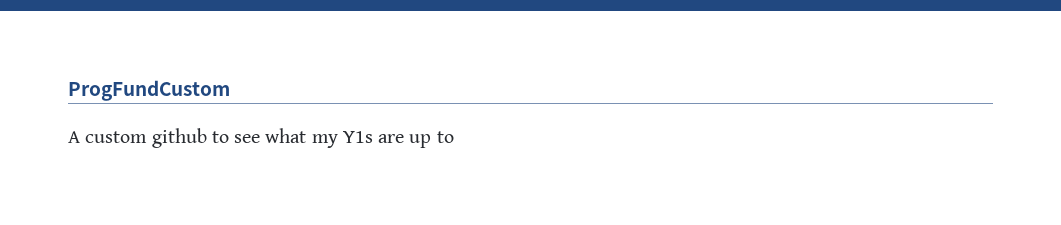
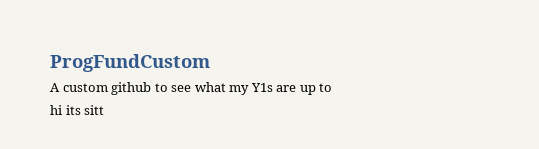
(454, 137) none -> [50,105,105,115] // hi its sitt

